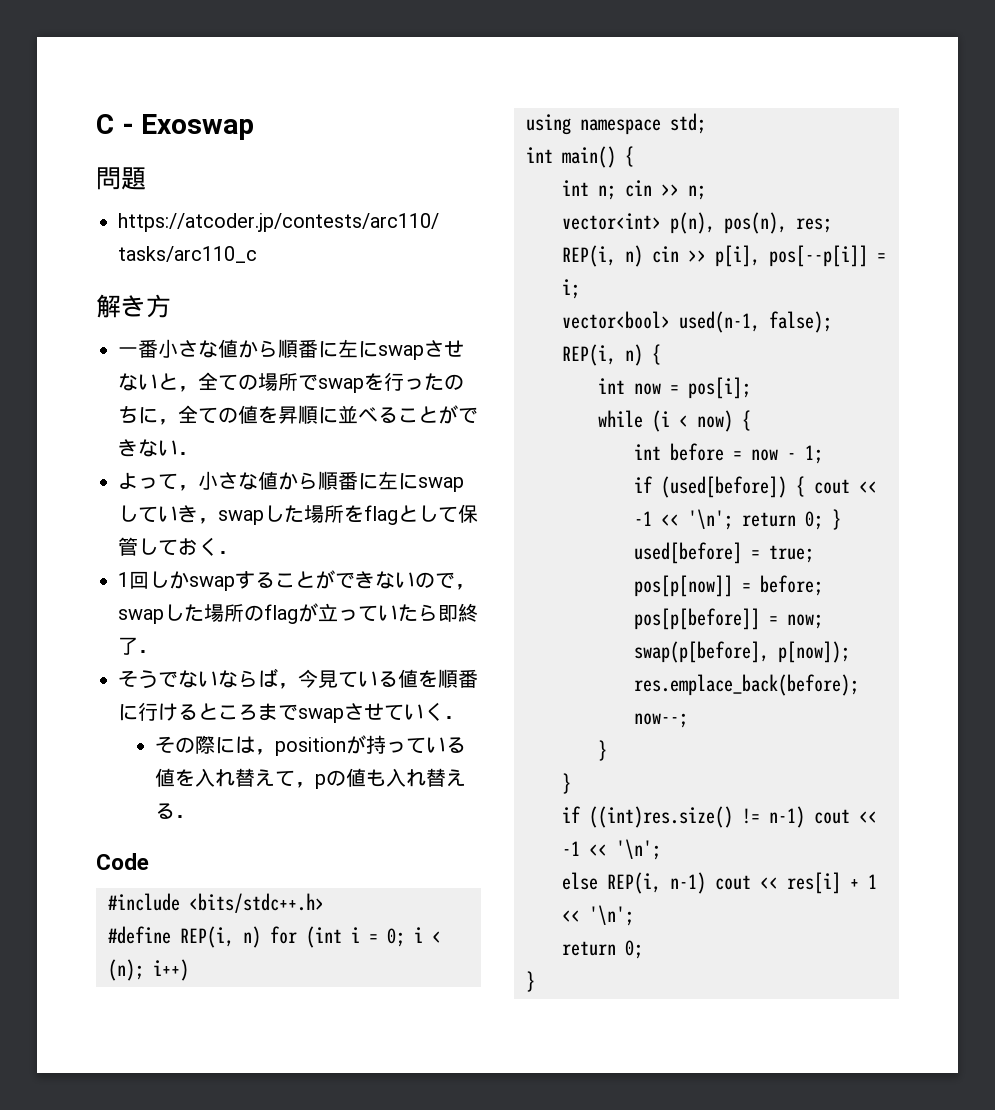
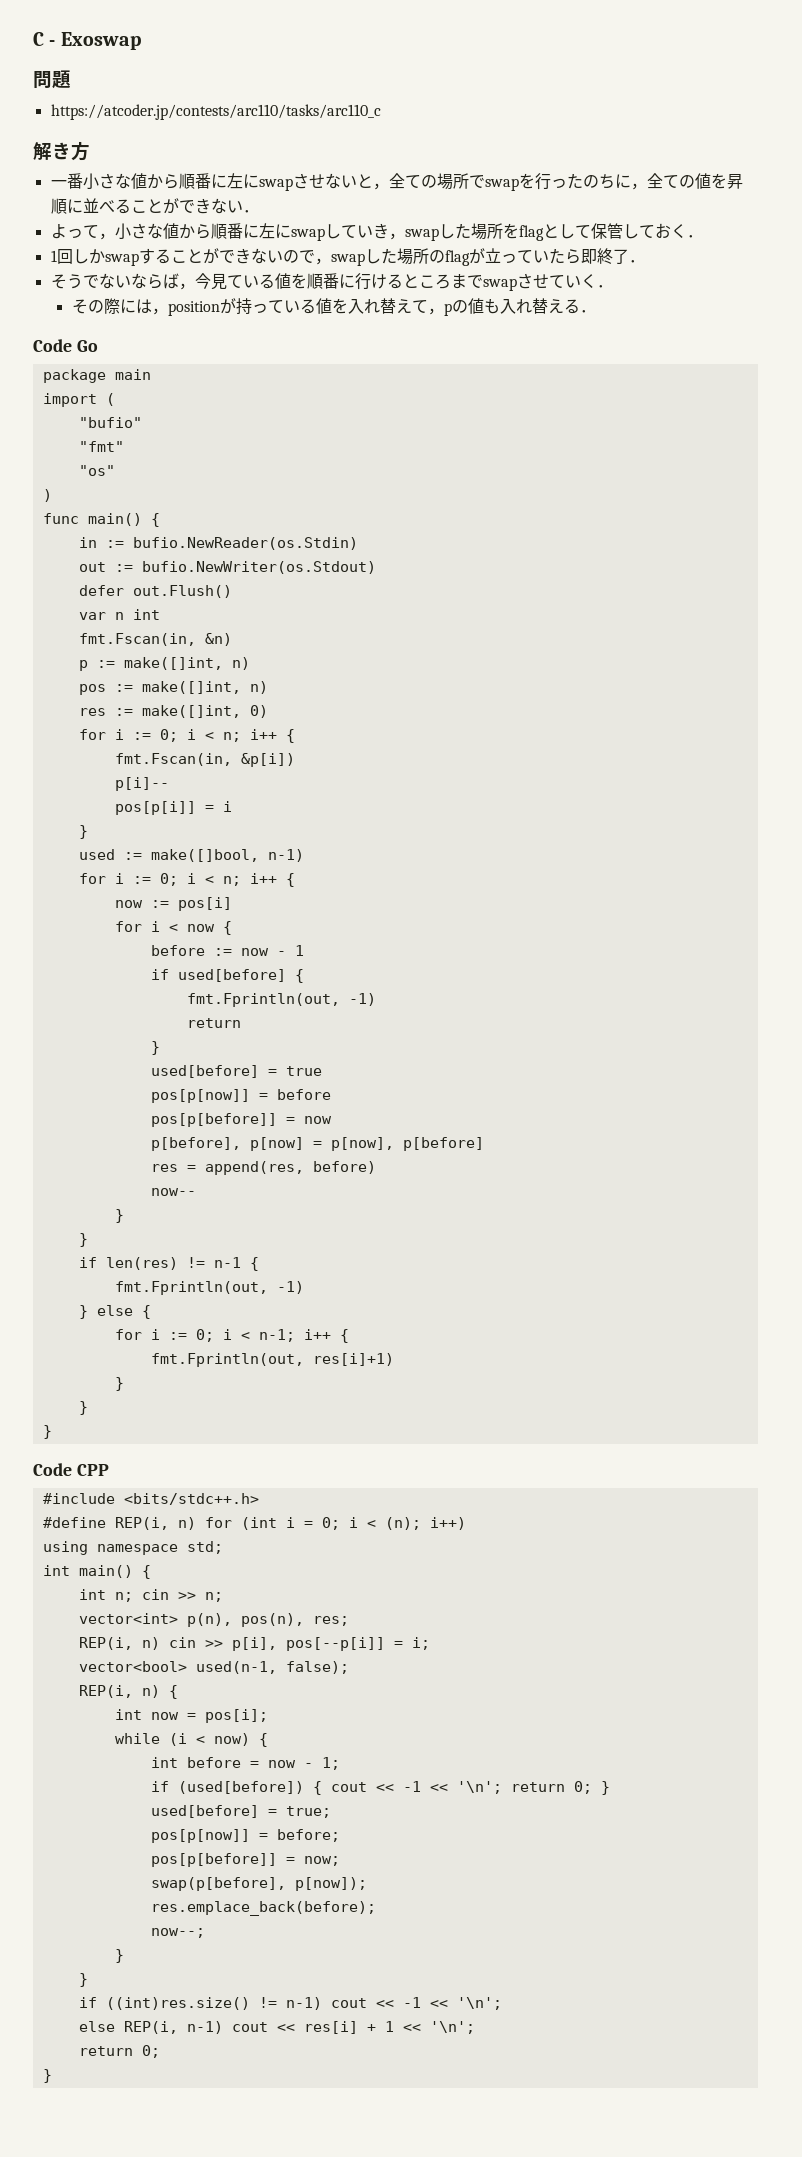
(149, 861) none -> [76,340,98,352] [42,369,151,383] [42,393,115,407] [78,417,142,428] [78,441,124,452] [78,465,115,476] [42,489,52,502] [42,513,160,527] [78,537,358,550] [78,561,376,574] [78,585,232,598] [78,609,160,620] [78,633,232,646] [78,657,250,671] [78,681,268,695] [78,705,268,718] [78,729,295,743] [114,753,295,767] [114,777,169,791] [114,801,232,815] [78,825,88,839] [78,849,304,862] [78,873,295,887] [114,897,232,911] [114,921,232,935] [150,945,304,956] [150,969,304,983] [186,993,376,1007] [186,1018,241,1028] [150,1041,160,1055] [150,1065,322,1078] [150,1089,331,1103] [150,1113,332,1127] [150,1137,484,1151] [150,1161,376,1175] [150,1188,196,1196] [114,1209,124,1223] [78,1233,88,1247] [78,1257,259,1271] [114,1281,304,1295] [78,1305,151,1319] [114,1329,349,1343] [150,1353,394,1367] [114,1377,124,1391] [78,1401,88,1415] [42,1425,52,1439] [33,1463,109,1476] Go // package main // import ( // "bufio" // "fmt" // "os" // ) // func main() { // in := bufio.NewReader(os.Stdin) // out := bufio.NewWriter(os.Stdout) // defer out.Flush() // var n int // fmt.Fscan(in, &n) // p := make([]int, n) // pos := make([]int, n) // res := make([]int, 0) // for i := 0; i < n; i++ { // fmt.Fscan(in, &p[i]) // p[i]-- // pos[p[i]] = i // } // used := make([]bool, n-1) // for i := 0; i < n; i++ { // now := pos[i] // for i < now { // before := now - 1 // if used[before] { // fmt.Fprintln(out, -1) // return // } // used[before] = true // pos[p[now]] = before // pos[p[before]] = now // p[before], p[now] = p[now], p[before] // res = append(res, before) // now-- // } // } // if len(res) != n-1 { // fmt.Fprintln(out, -1) // } else { // for i := 0; i < n-1; i++ { // fmt.Fprintln(out, res[i]+1) // } // } // } // Code CPP

